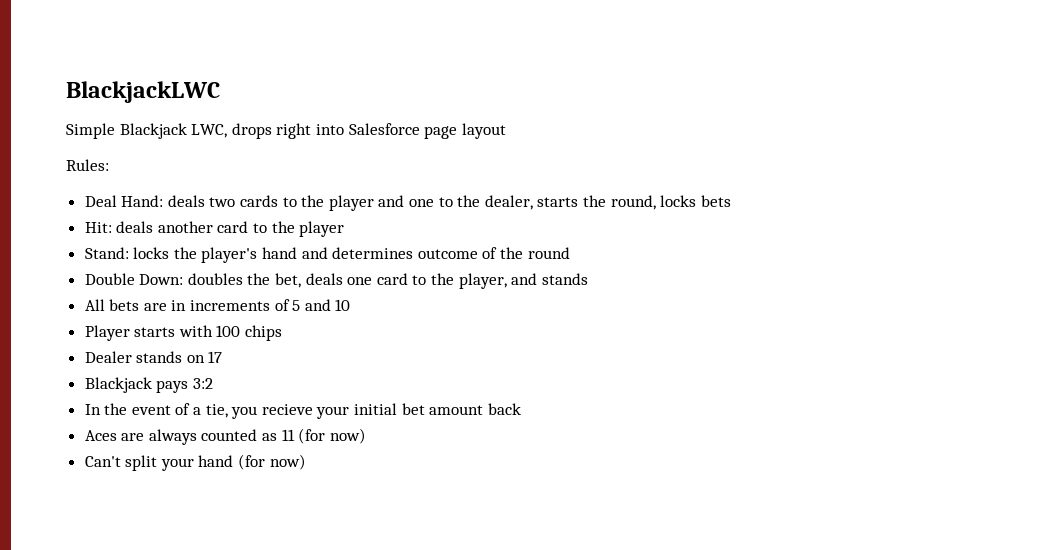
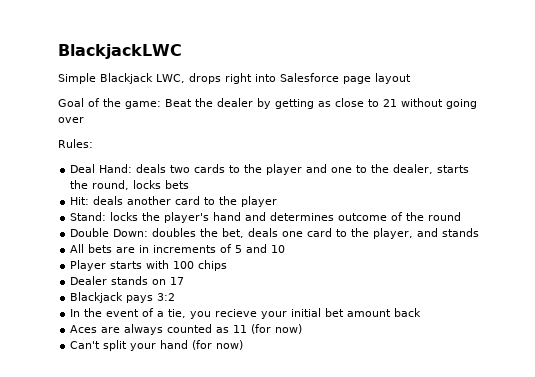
(506, 131) none -> [58,98,477,109] [58,117,84,123] // Goal of the game: Beat the dealer by getting as close to 21 without going over

